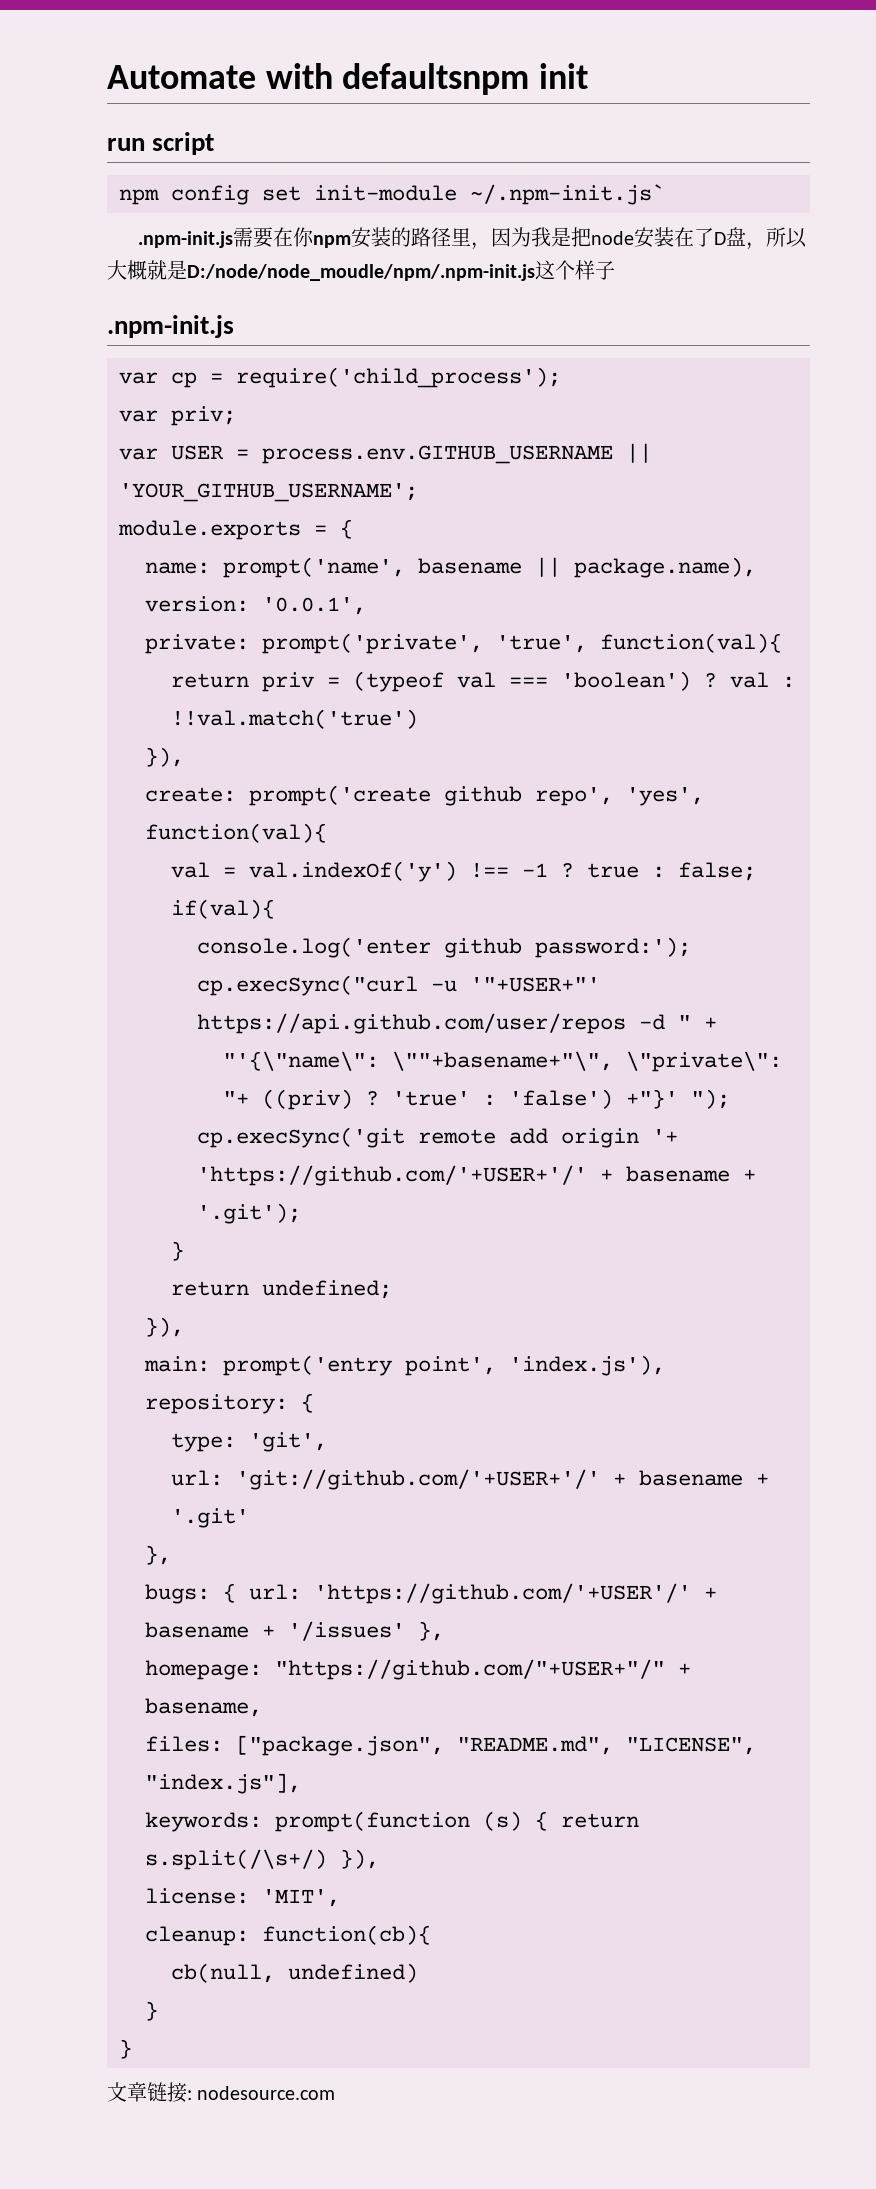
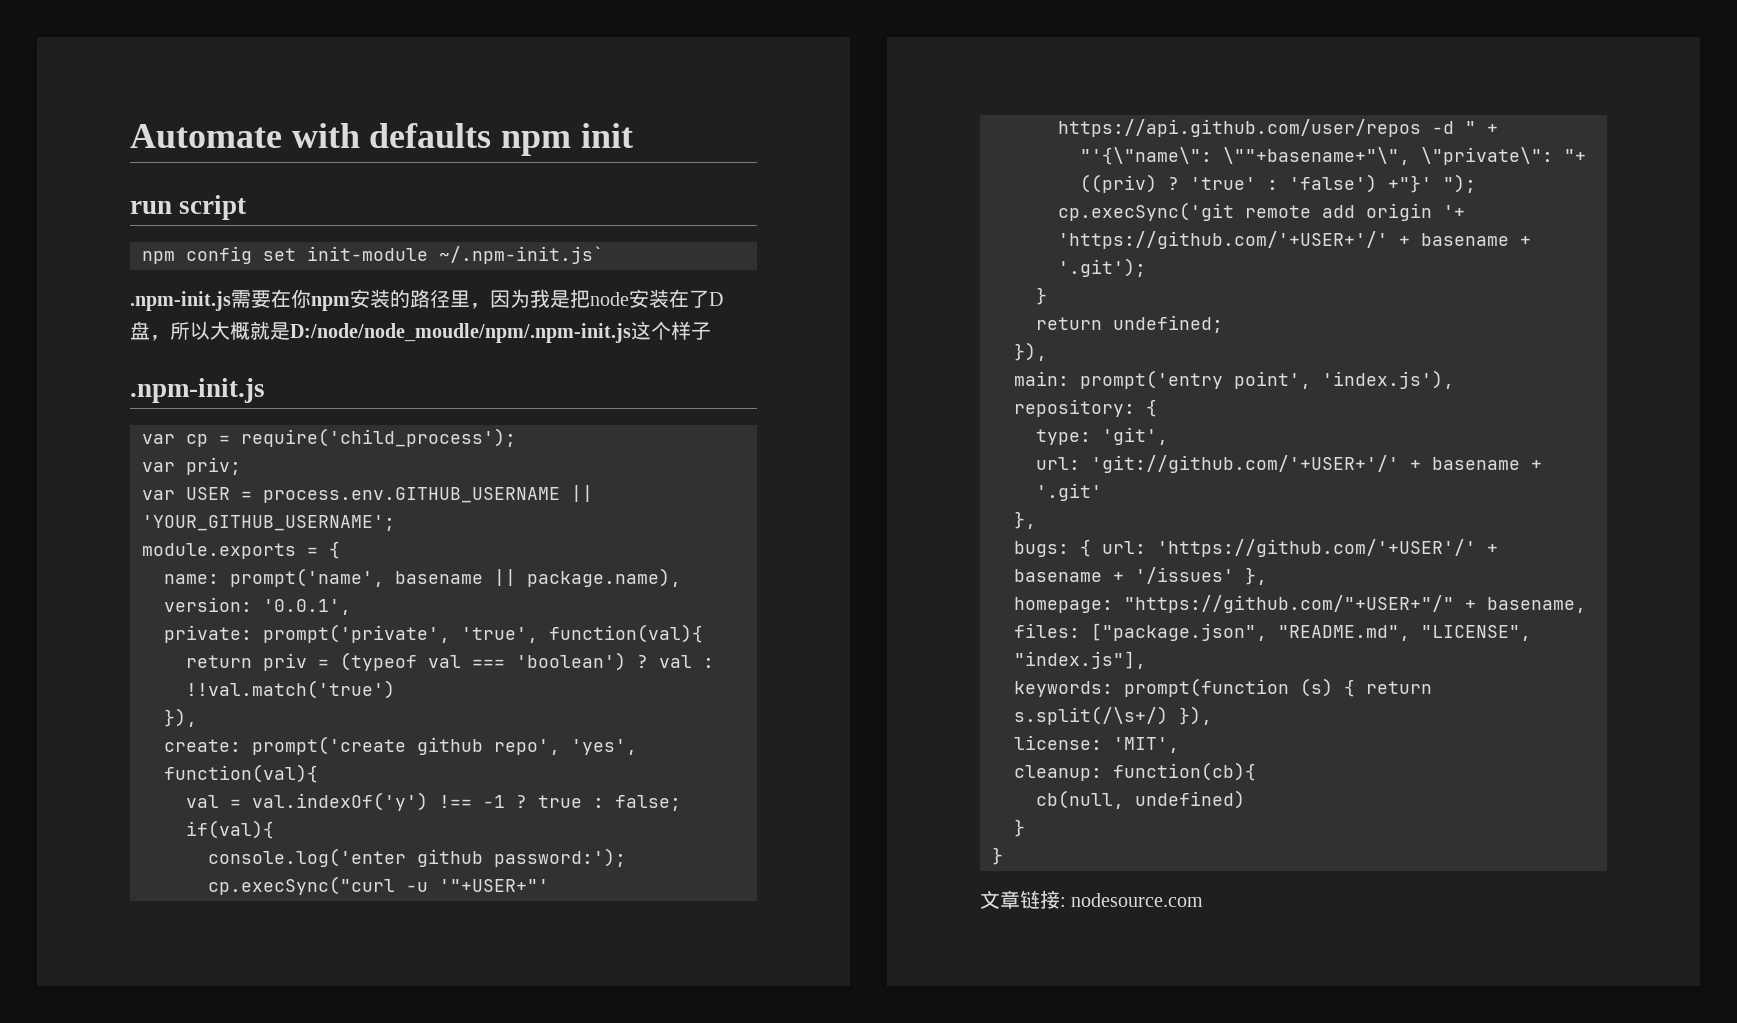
[342,63,530,95] defaultsnpm -> [369,123,572,156] defaults npm

